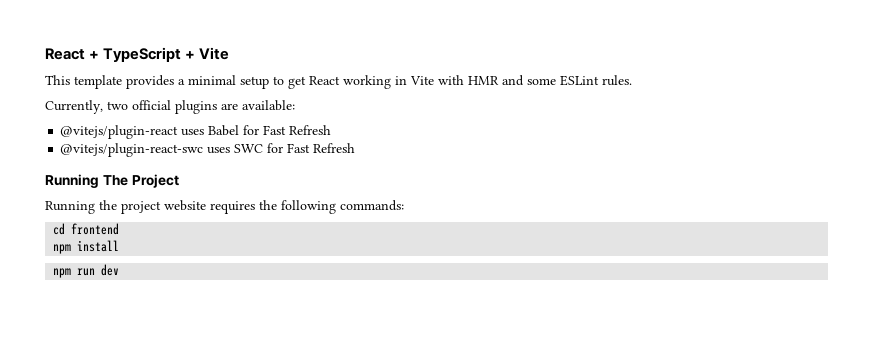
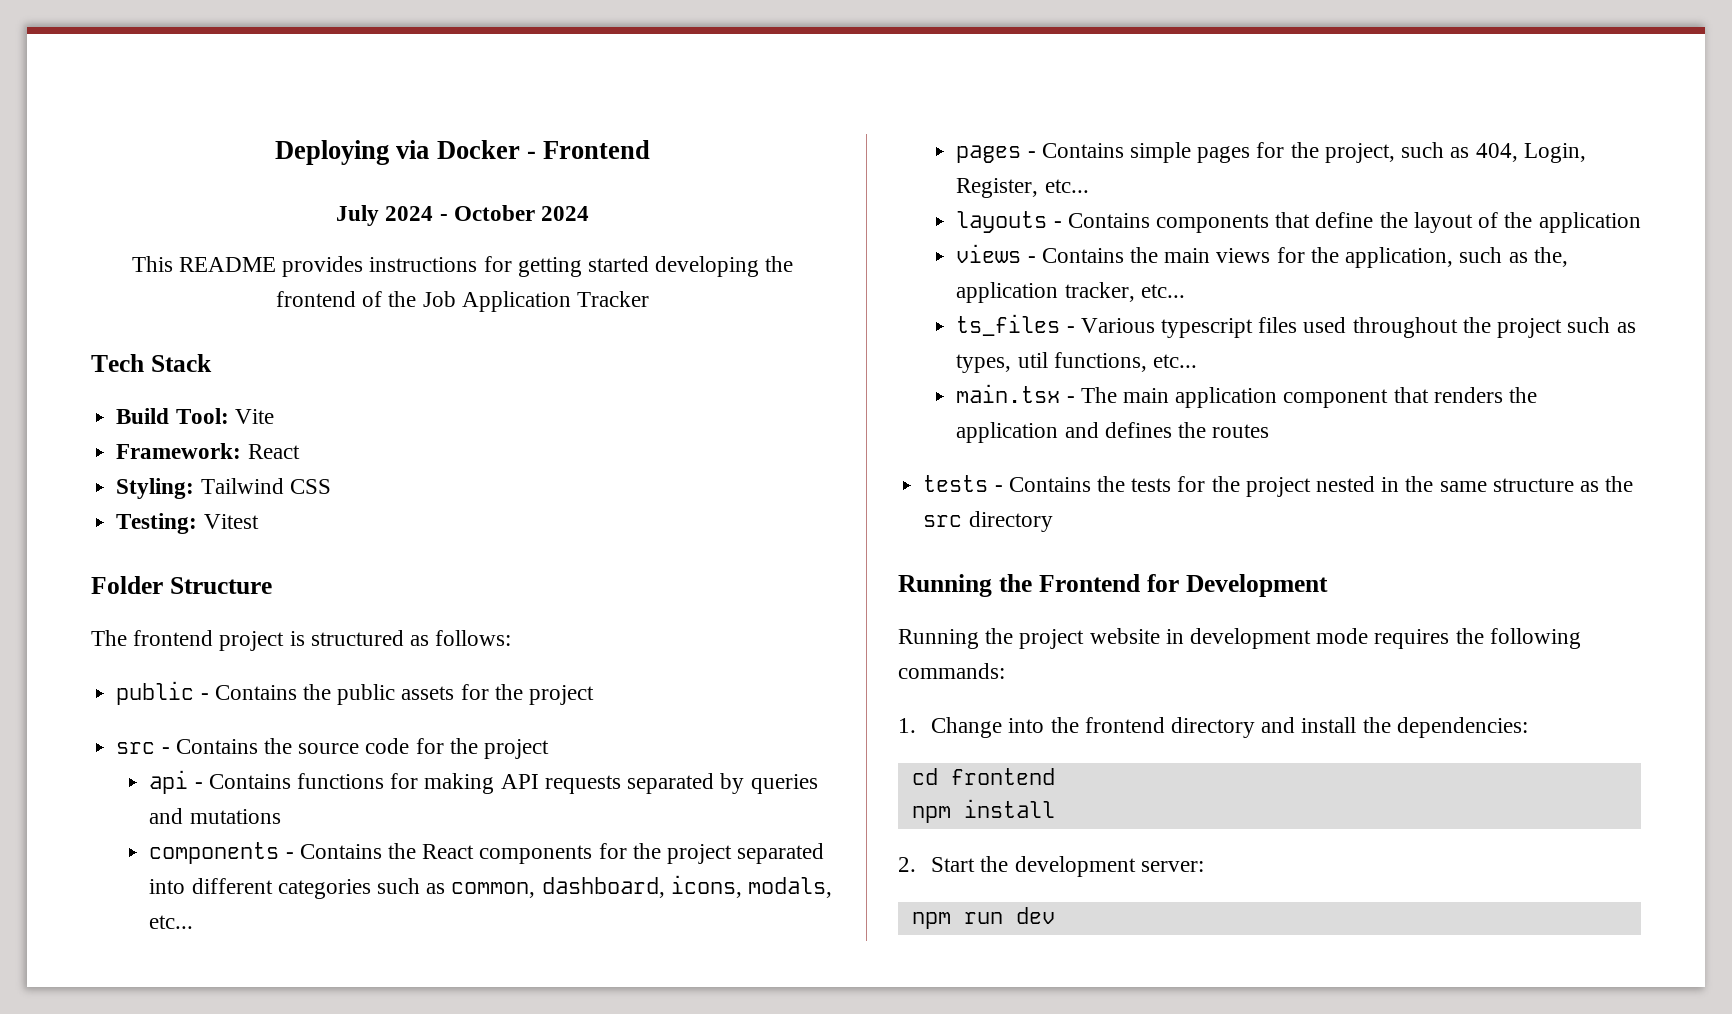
[45,47,230,62] [45,75,632,89] [45,100,295,114] [60,125,332,139] [60,143,356,157] [45,174,179,188] React + TypeScript + Vite // This template provides a minimal setup to get React working in Vite with HMR and some ESLint rules. // Currently, two official plugins are available: // @vitejs/plugin-react uses Babel for Fast Refresh // @vitejs/plugin-react-swc uses SWC for Fast Refresh // Running The Project -> [275,140,650,165] [336,205,589,226] [131,256,794,277] [275,291,650,312] [91,354,212,372] [116,408,274,424] [116,443,300,459] [116,478,331,499] [116,513,259,534] [91,576,272,594] [91,630,512,651] [116,681,594,705] [116,738,549,759] [149,770,818,794] [149,808,281,824] [149,842,825,864] [149,875,833,899] [149,915,194,929] [956,142,1586,163] [956,178,1089,198] [956,211,1641,233] [956,244,1568,268] [956,282,1185,303] [956,314,1636,338] [956,352,1198,373] [956,384,1538,408] [956,422,1270,443] [923,475,1634,497] [923,511,1053,532] [898,574,1328,597] Deploying via Docker - Frontend // July 2024 - October 2024 // This README provides instructions for getting started developing the frontend of the Job Application Tracker // Tech Stack // Build Tool: Vite // Framework: React // Styling: Tailwind CSS // Testing: Vitest // Folder Structure // The frontend project is structured as follows: // public - Contains the public assets for the project // src - Contains the source code for the project // api - Contains functions for making API requests separated by queries and mutations // components - Contains the React components for the project separated into different categories such as common, dashboard, icons, modals, etc... // pages - Contains simple pages for the project, such as 404, Login, Register, etc... // layouts - Contains components that define the layout of the application // views - Contains the main views for the application, such as the, application tracker, etc... // ts_files - Various typescript files used throughout the project such as types, util functions, etc... // main.tsx - The main application component that renders the application and defines the routes // tests - Contains the tests for the project nested in the same structure as the src directory // Running the Frontend for Development
(206, 205) none -> [1165,628,1369,649] in development mode
(404, 205) none -> [898,717,1528,738] // 1. Change into the frontend directory and install the dependencies:
(120, 246) none -> [898,856,1204,877] // 2. Start the development server:

